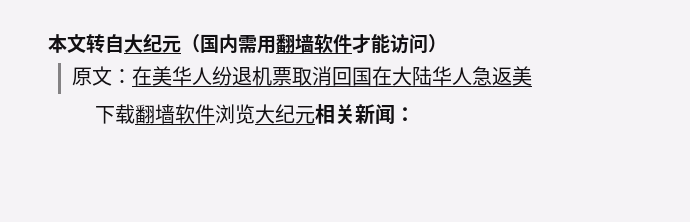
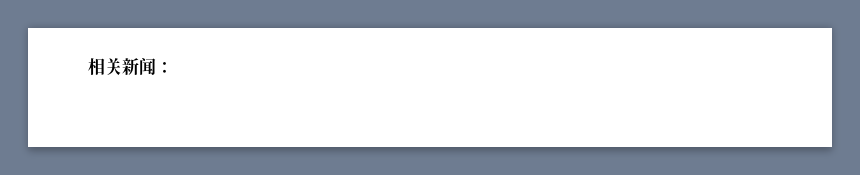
[48,33,447,54] [72,66,533,86] [94,104,315,124] 本文转自大纪元（国内需用翻墙软件才能访问） // 原文：在美华人纷退机票取消回国在大陆华人急返美 // 下载翻墙软件浏览大纪元 -> (88, 66) none

